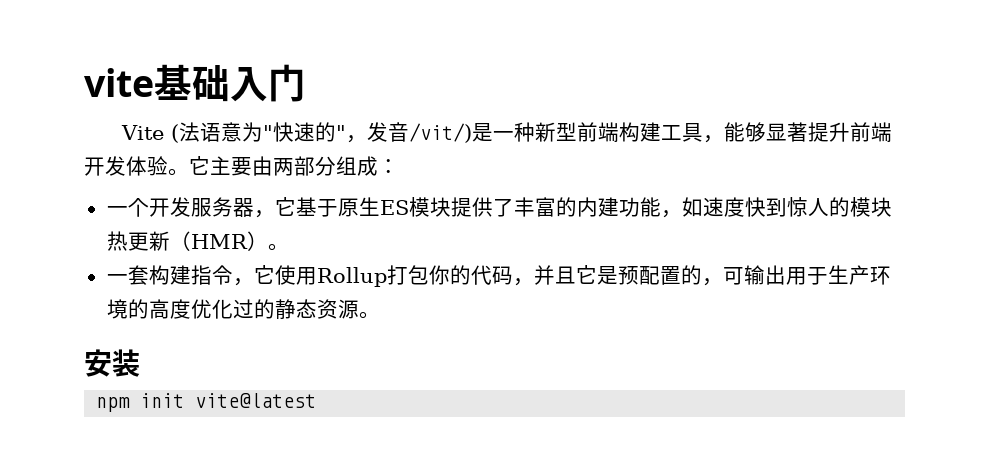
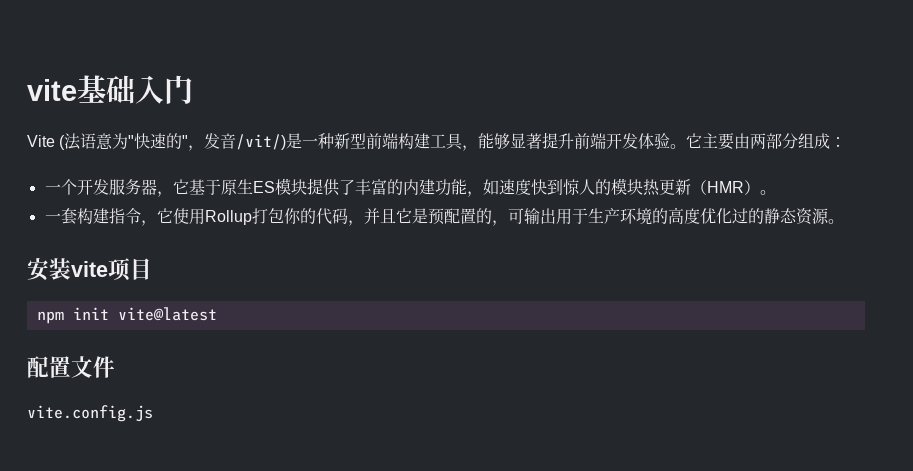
(140, 363) none -> [71,258,152,281] vite项目
(317, 400) none -> [27,356,115,378] [27,405,153,422] // 配置文件 // vite.config.js

